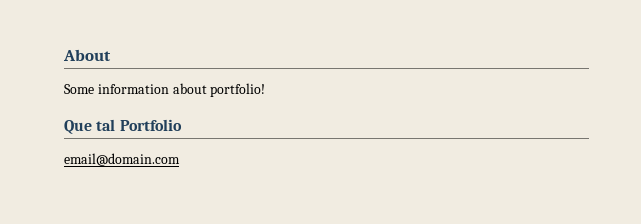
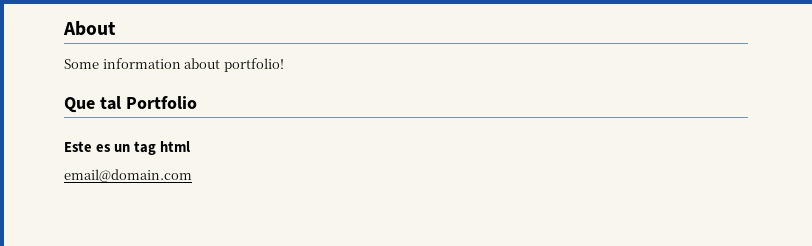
(182, 125) none -> [64,141,190,155] // Este es un tag html

